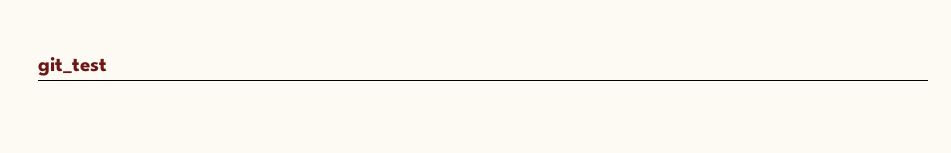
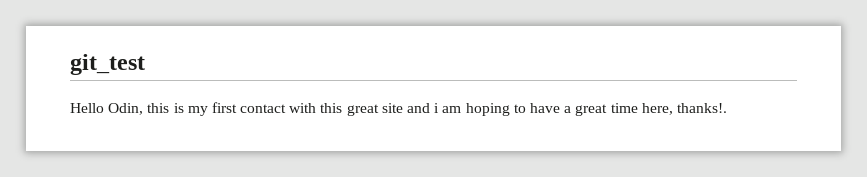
(107, 66) none -> [70,102,727,116] // Hello Odin, this is my first contact with this great site and i am hoping to have a great time here, thanks!.

